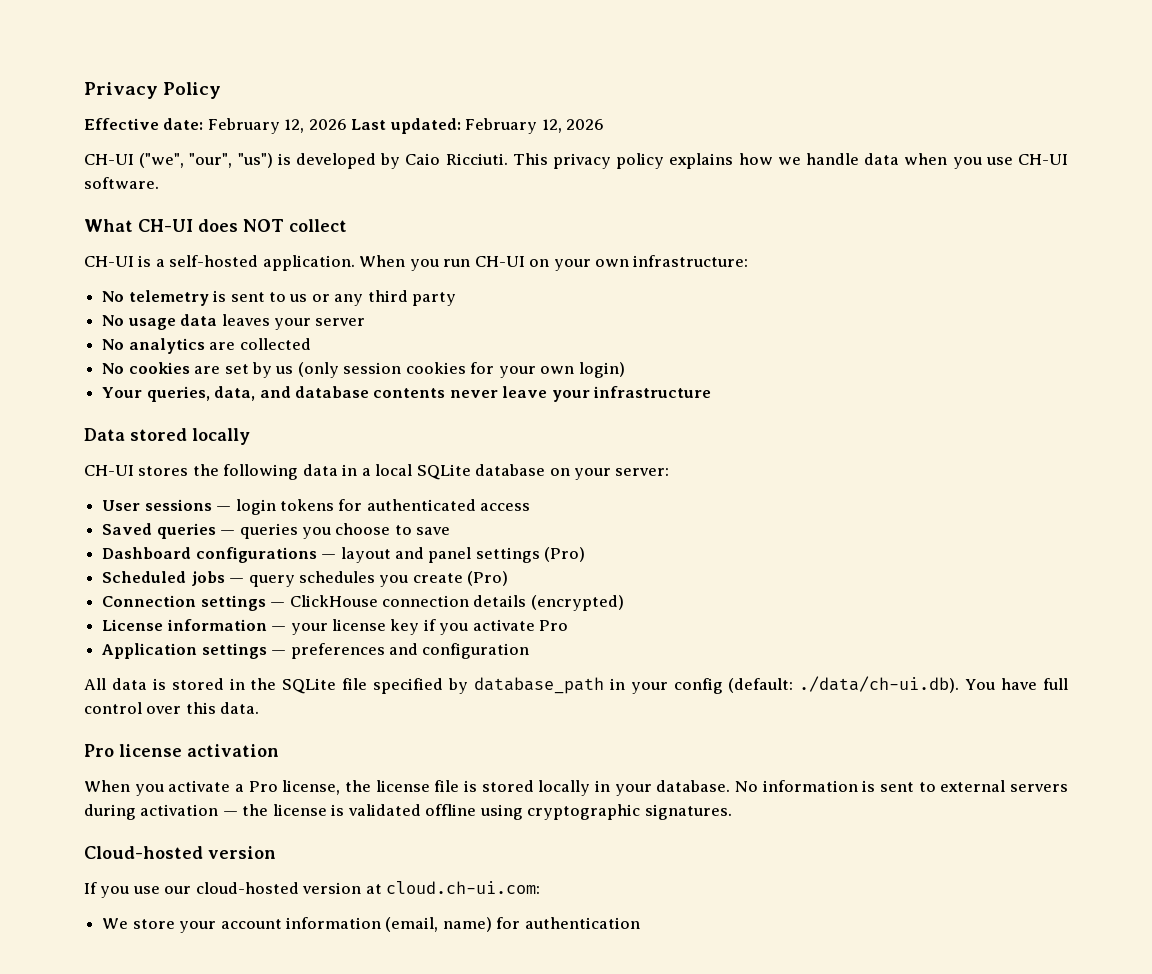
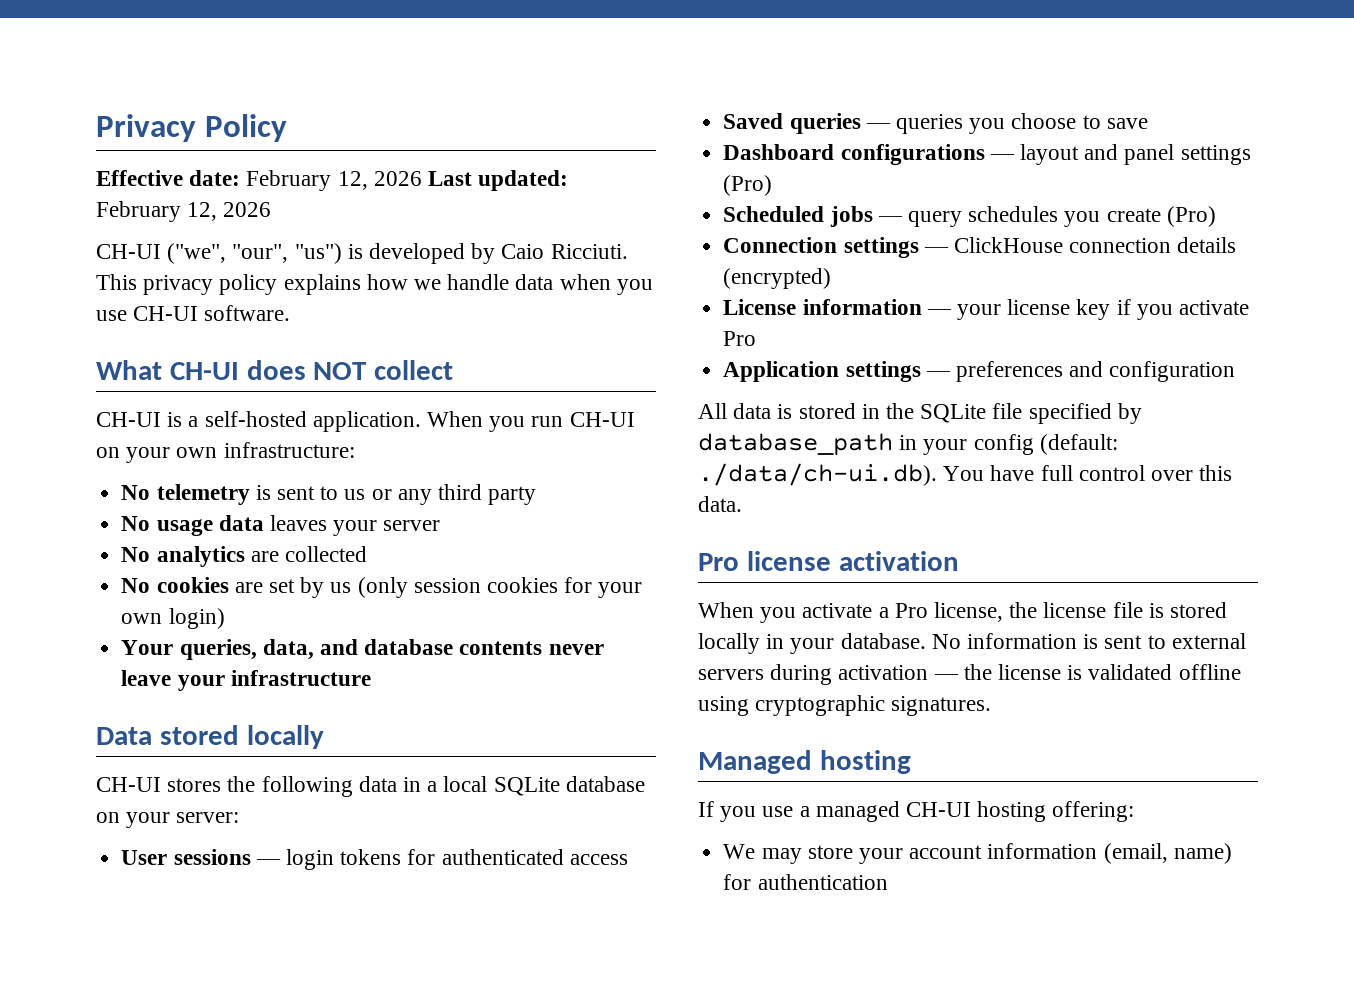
[84,846,276,859] Cloud-hosted version -> [698,750,911,774] Managed hosting
[164,881,541,894] our cloud-hosted version at cloud.ch-ui.com: -> [799,801,1135,822] a managed CH-UI hosting offering:
(129, 923) none -> [761,848,802,864] may

